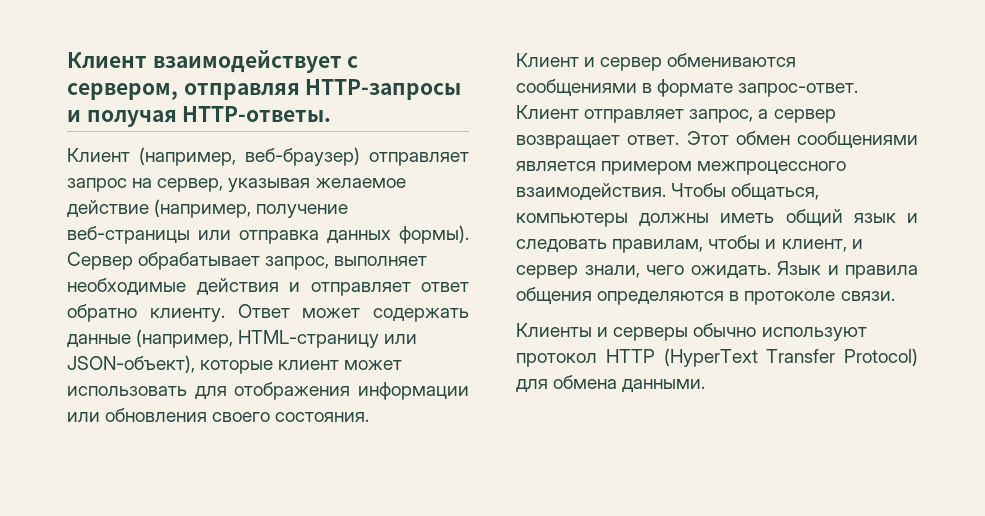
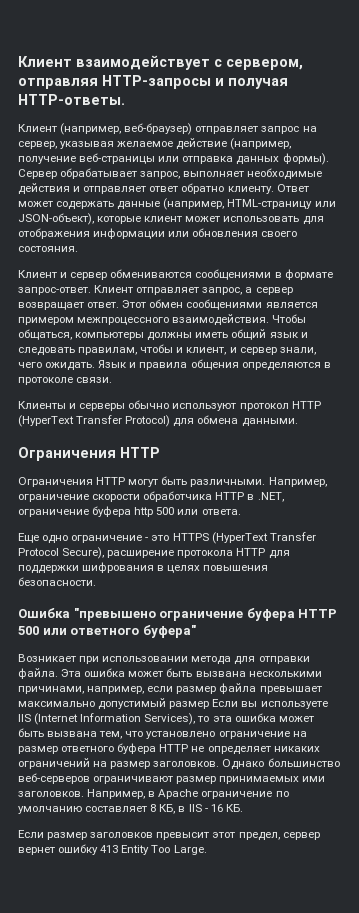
(706, 385) none -> [18,447,160,461] [18,476,327,487] [18,491,284,502] [18,506,241,517] [18,532,316,544] [18,547,290,559] [18,562,269,574] [18,577,96,586] [18,608,338,621] [18,625,196,638] [18,654,310,665] [18,668,322,679] [18,683,322,694] [18,698,328,710] [18,713,314,725] [18,728,307,739] [18,743,320,755] [18,758,340,770] [18,773,326,784] [18,789,289,799] [18,804,243,814] [18,830,320,841] [18,844,207,855] // Ограничения HTTP // Ограничения HTTP могут быть различными. Например, ограничение скорости обработчика HTTP в .NET, ограничение буфера http 500 или ответа. // Еще одно ограничение - это HTTPS (HyperText Transfer Protocol Secure), расширение протокола HTTP для поддержки шифрования в целях повышения безопасности. // Ошибка "превышено ограничение буфера HTTP 500 или ответного буфера" // Возникает при использовании метода для отправки файла. Эта ошибка может быть вызвана несколькими причинами, например, если размер файла превышает максимально допустимый размер Если вы используете IIS (Internet Information Services), то эта ошибка может быть вызвана тем, что установлено ограничение на размер ответного буфера HTTP не определяет никаких ограничений на размер заголовков. Однако большинство веб-серверов ограничивают размер принимаемых ими заголовков. Например, в Apache ограничение по умолчанию составляет 8 КБ, в IIS - 16 КБ. // Если размер заголовков превысит этот предел, сервер вернет ошибку 413 Entity Too Large.

